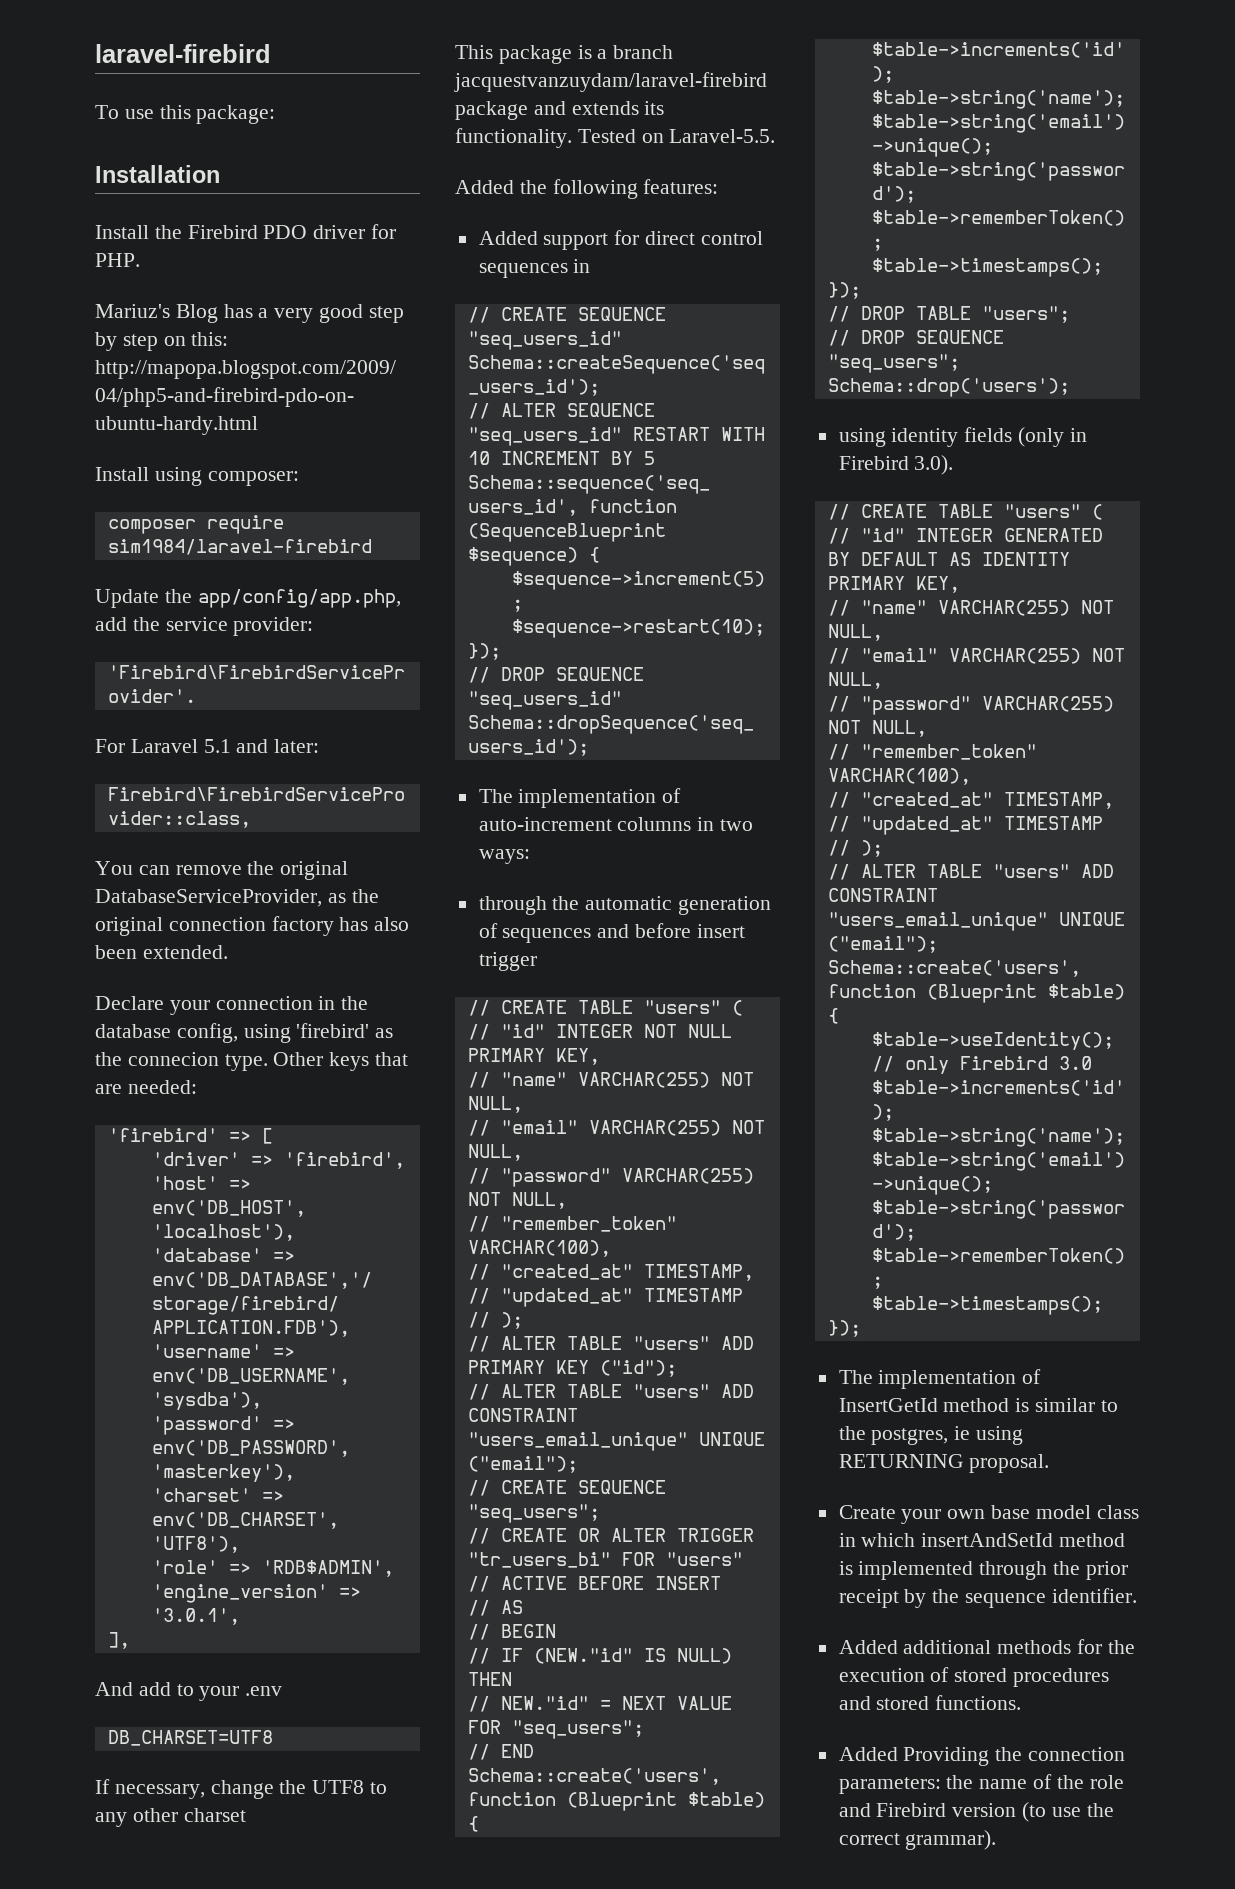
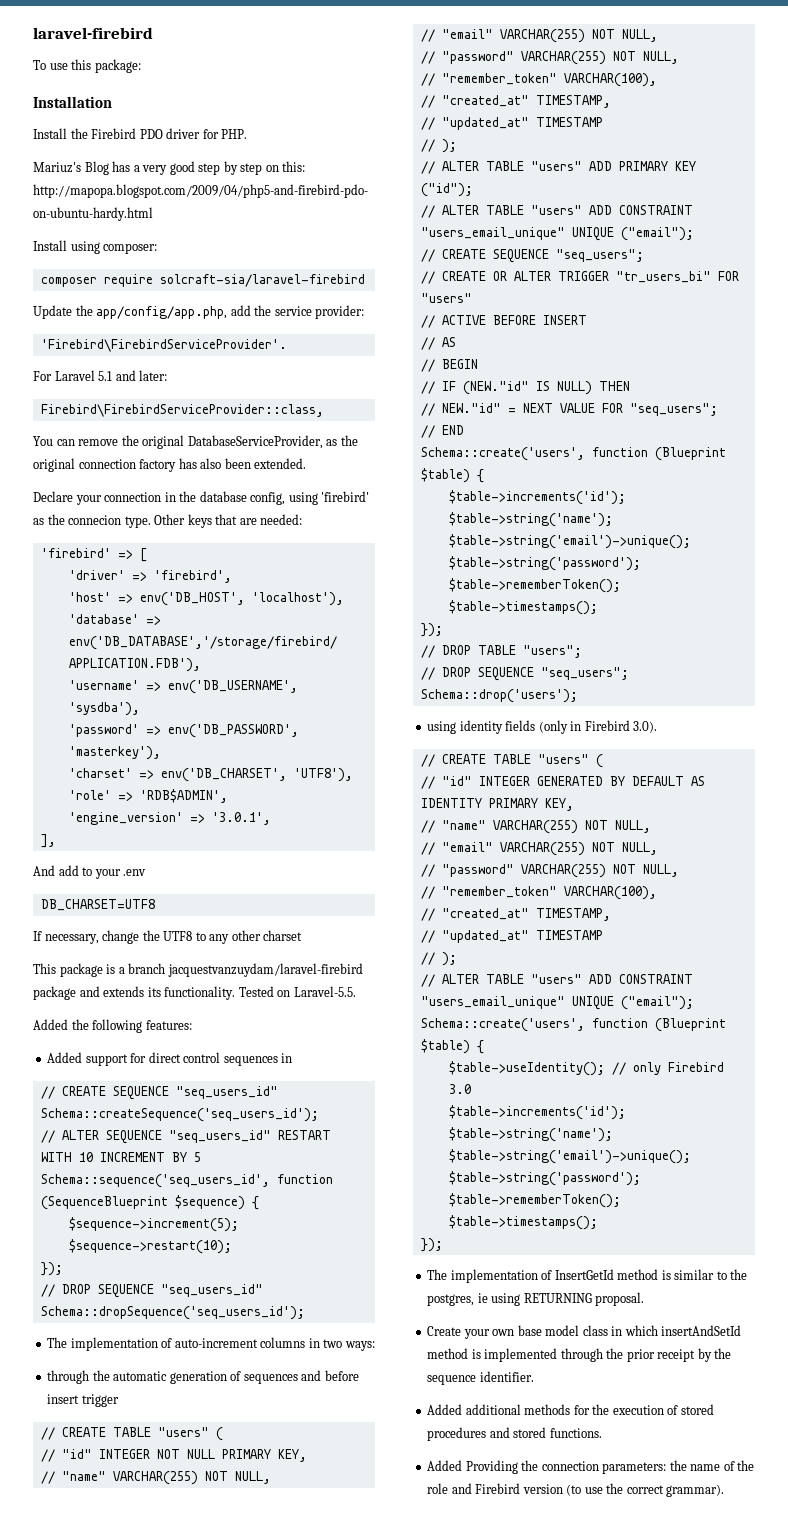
[107,539,372,555] sim1984/laravel-firebird -> [159,274,365,287] solcraft-sia/laravel-firebird

